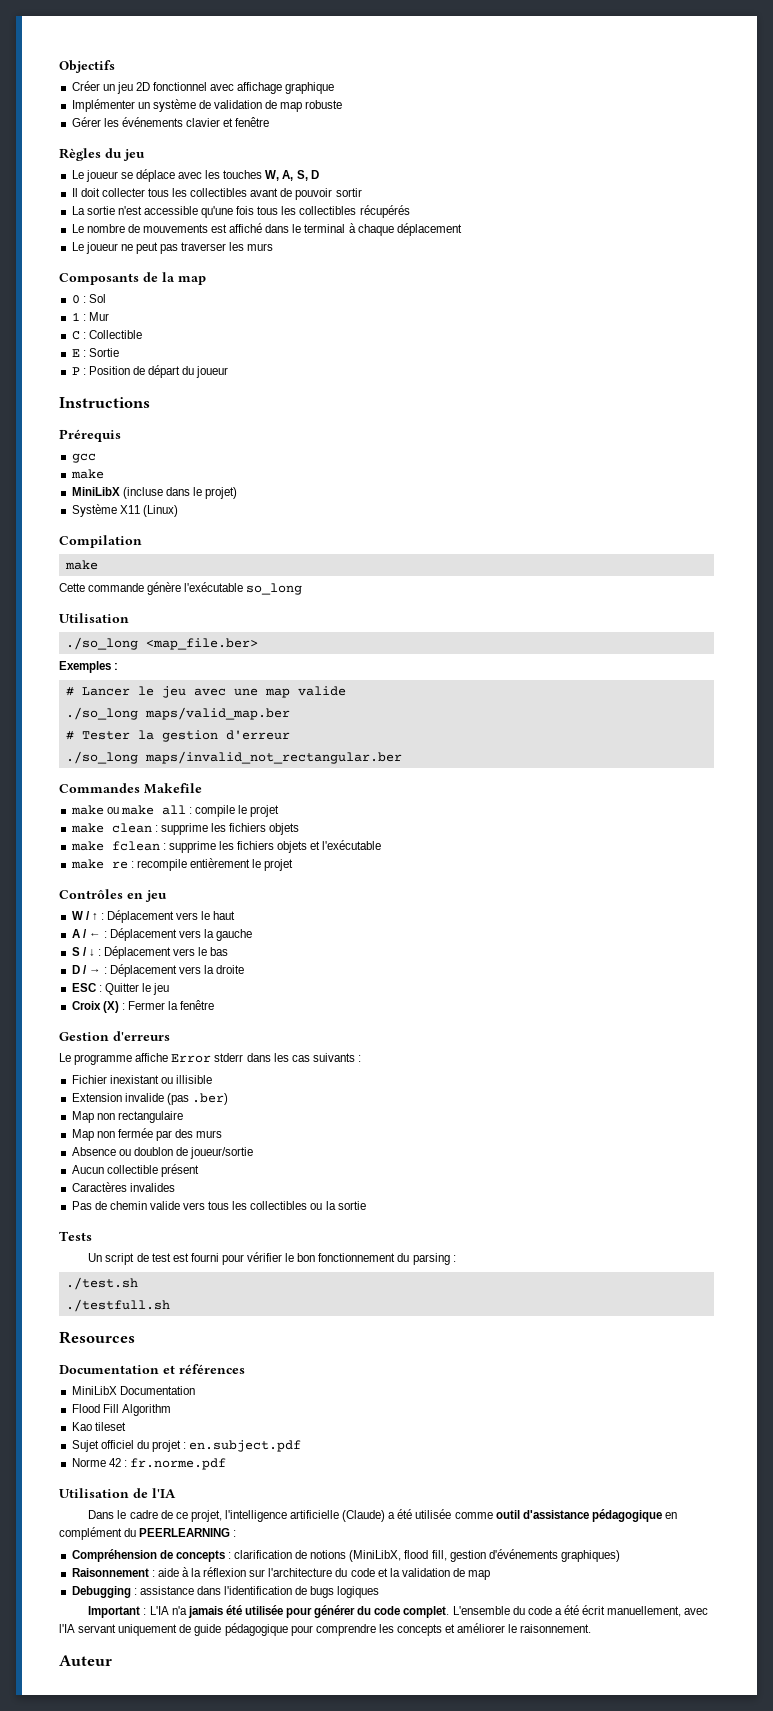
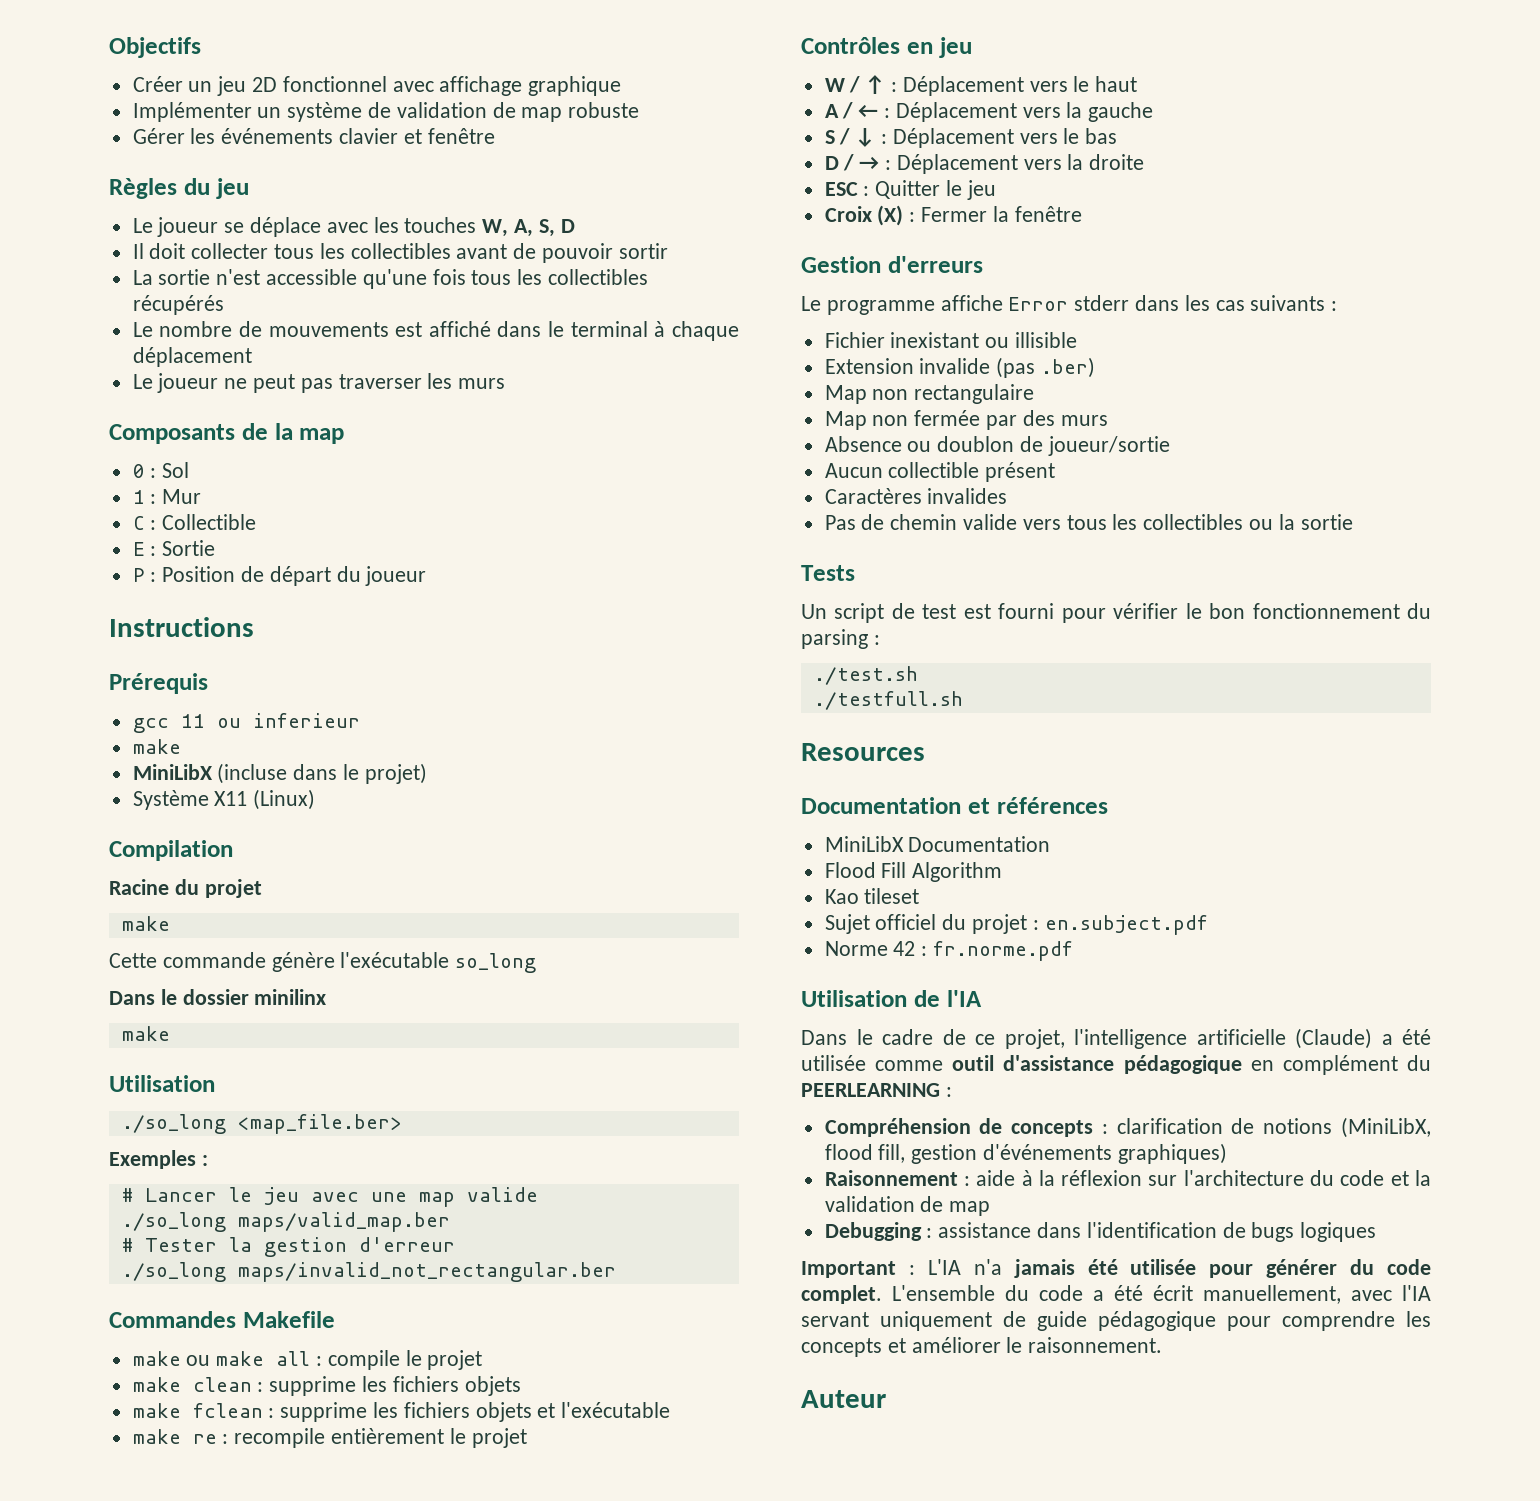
(96, 458) none -> [180,713,360,728] 11 ou inferieur
(142, 541) none -> [109,879,262,898] // Racine du projet
(303, 589) none -> [109,989,327,1005] [121,1026,170,1041] // Dans le dossier minilinx // make

